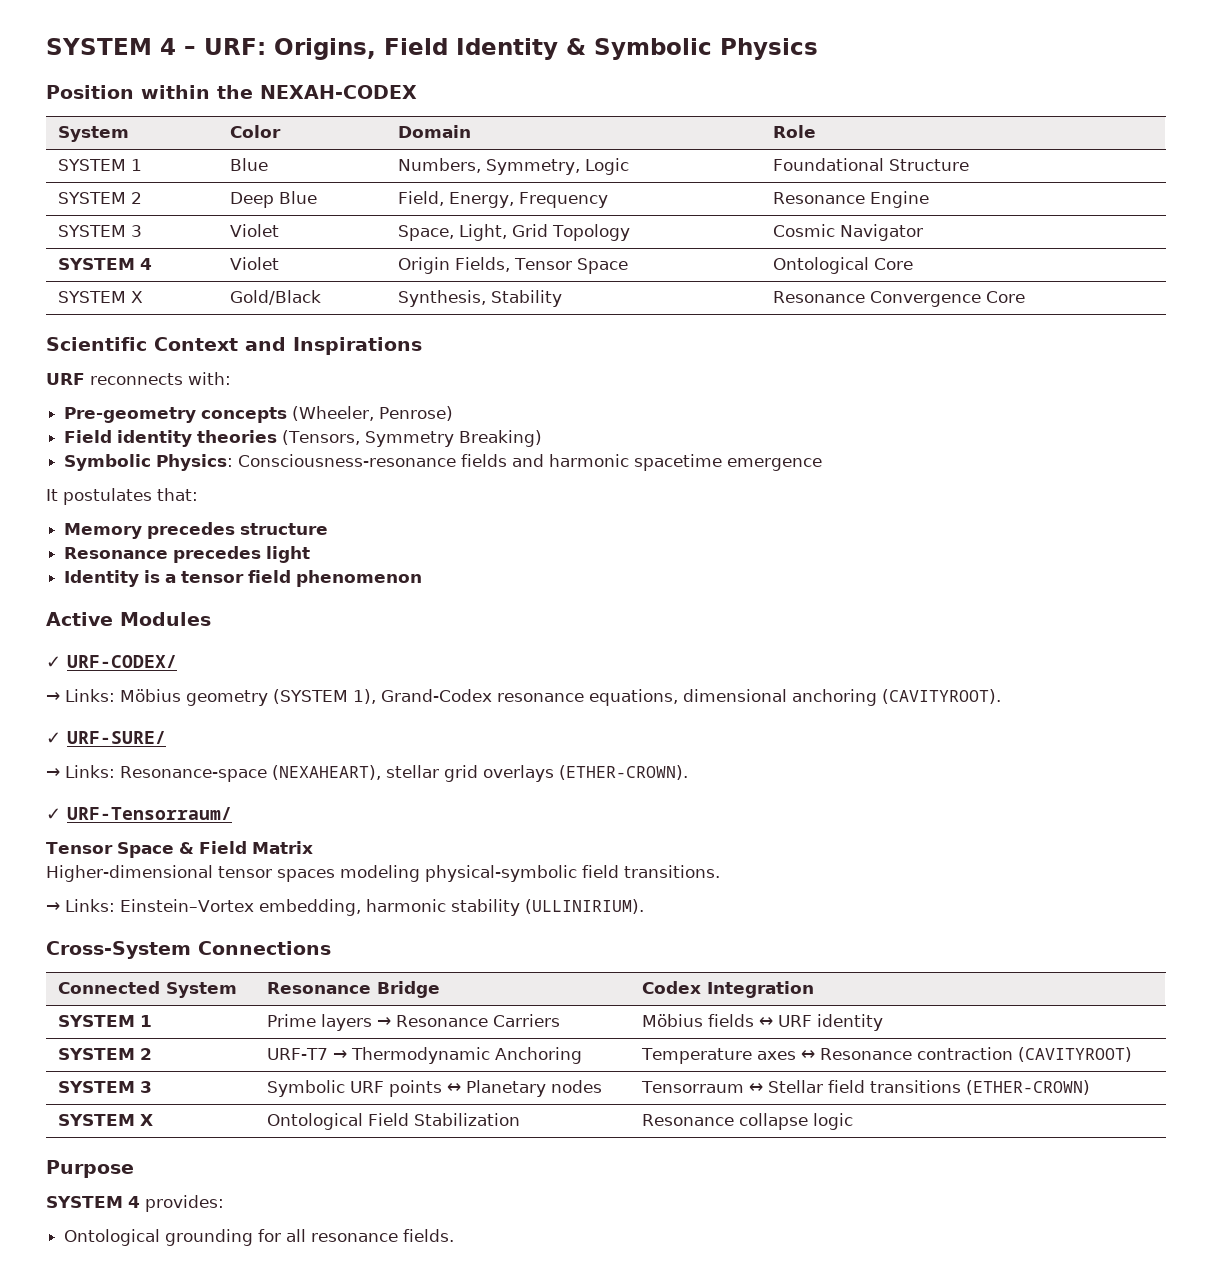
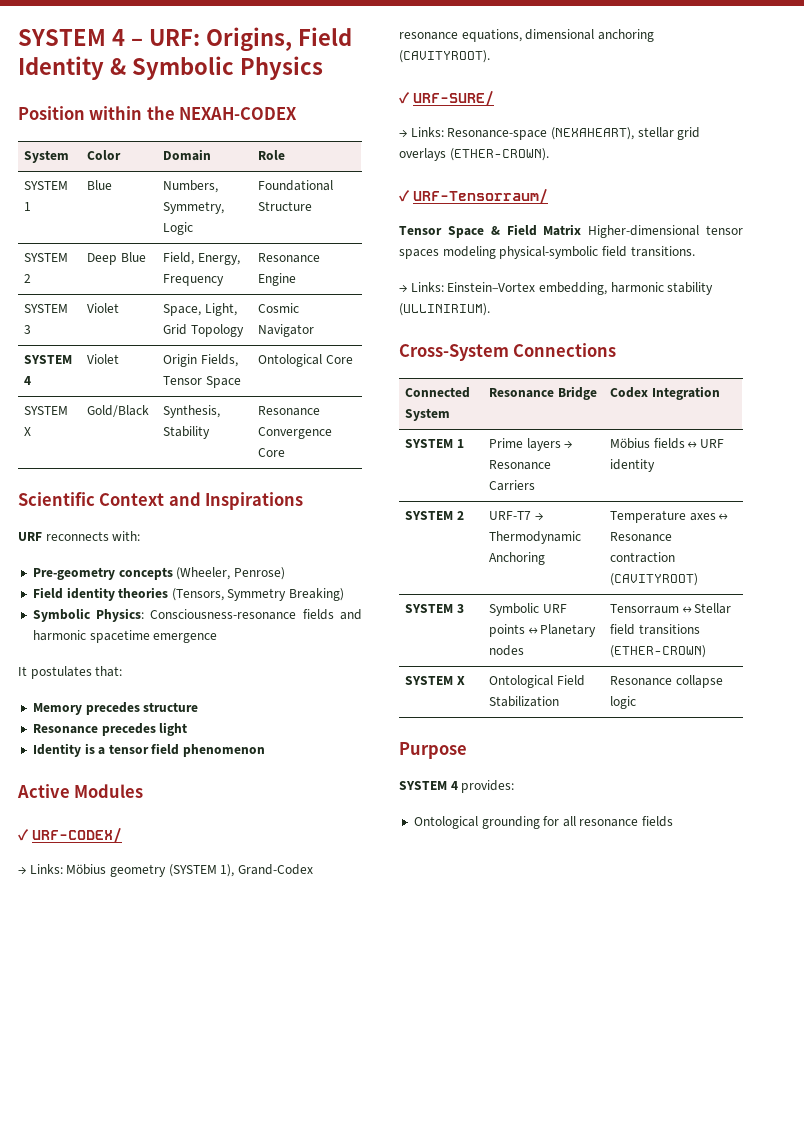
(313, 847) // -> (582, 230) none
[403,1229,455,1242] fields. -> [642,816,674,827] fields

